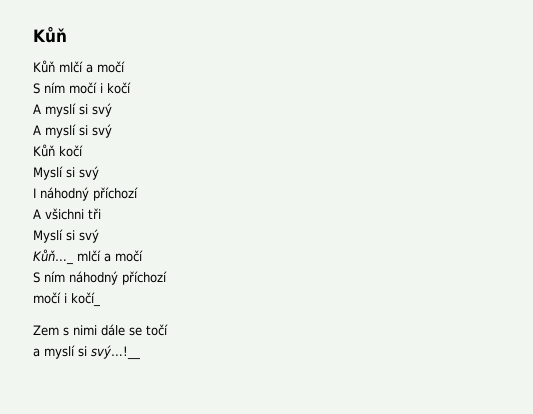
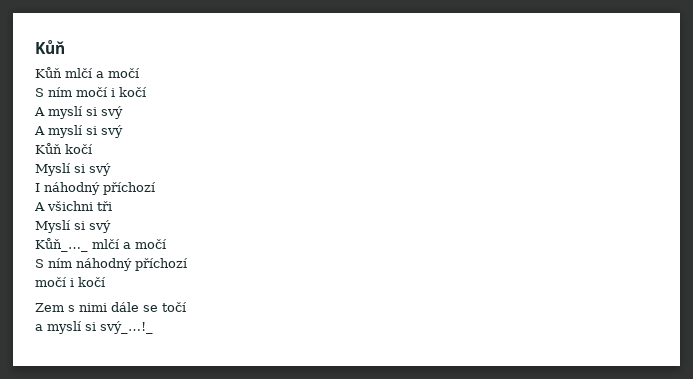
[33,249,73,265] Kůň…_ -> [35,238,88,252] Kůň_…_
[71,292,100,307] kočí_ -> [78,277,106,287] kočí
[91,345,140,360] svý…!__ -> [100,321,153,334] svý_…!_

